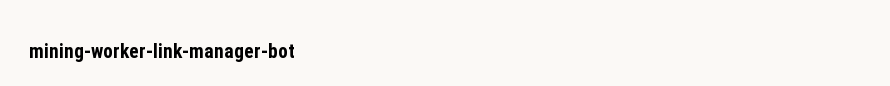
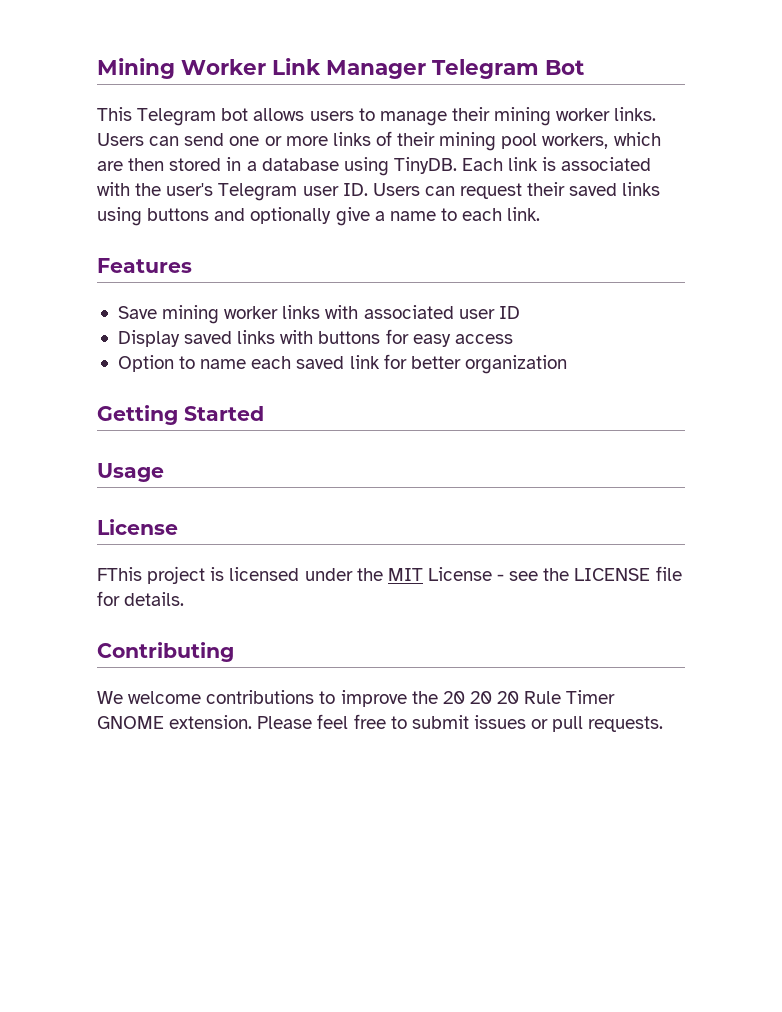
[29,43,295,62] mining-worker-link-manager-bot -> [97,58,584,79] [97,107,657,126] [97,131,661,151] [97,157,652,176] [97,182,661,201] [97,207,541,226] [97,258,192,273] [117,305,520,324] [117,329,513,347] [117,354,567,374] [97,405,264,425] [97,463,164,482] [97,519,178,535] [97,566,682,584] [97,591,185,606] [97,642,234,662] [97,690,616,707] [97,714,664,732] Mining Worker Link Manager Telegram Bot // This Telegram bot allows users to manage their mining worker links. Users can send one or more links of their mining pool workers, which are then stored in a database using TinyDB. Each link is associated with the user's Telegram user ID. Users can request their saved links using buttons and optionally give a name to each link. // Features // Save mining worker links with associated user ID // Display saved links with buttons for easy access // Option to name each saved link for better organization // Getting Started // Usage // License // FThis project is licensed under the MIT License - see the LICENSE file for details. // Contributing // We welcome contributions to improve the 20 20 20 Rule Timer GNOME extension. Please feel free to submit issues or pull requests.

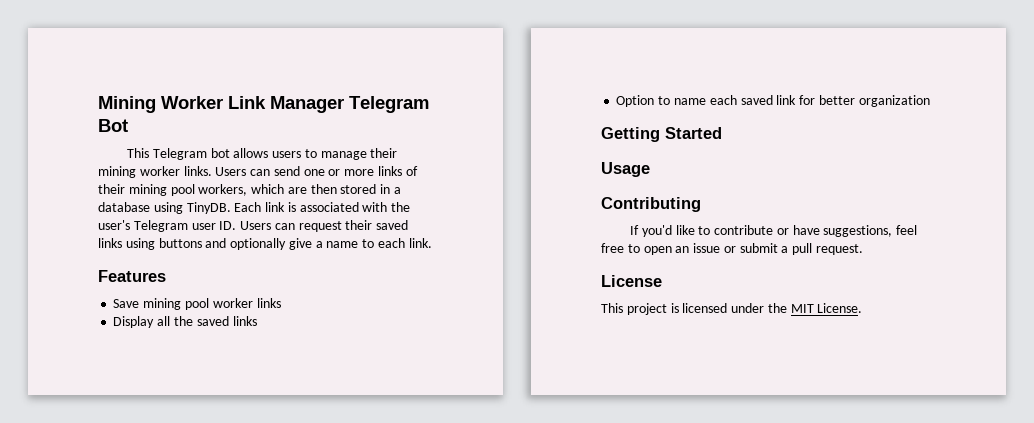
(220, 314) none -> [184,298,209,310] pool
[325,305,520,319] with associated user ID -> (281, 303) none
[184,329,513,347] saved links with buttons for easy access -> [157,316,257,326] all the saved links
(164, 472) none -> [601,197,701,212] [629,225,918,237] [601,243,864,255] // Contributing // If you'd like to contribute or have suggestions, feel free to open an issue or submit a pull request.
[97,567,142,581] FThis -> [601,303,623,313] This
[427,566,682,581] [97,591,185,606] [97,642,234,662] [97,690,616,707] [97,714,664,732] License - see the LICENSE file for details. // Contributing // We welcome contributions to improve the 20 20 20 Rule Timer GNOME extension. Please feel free to submit issues or pull requests. -> [817,303,863,313] License.

